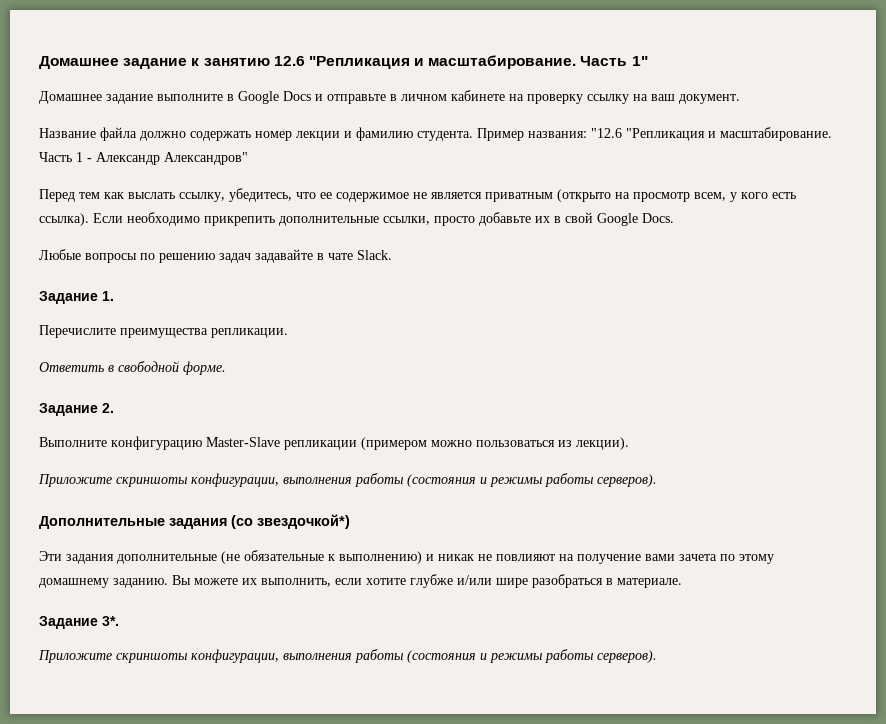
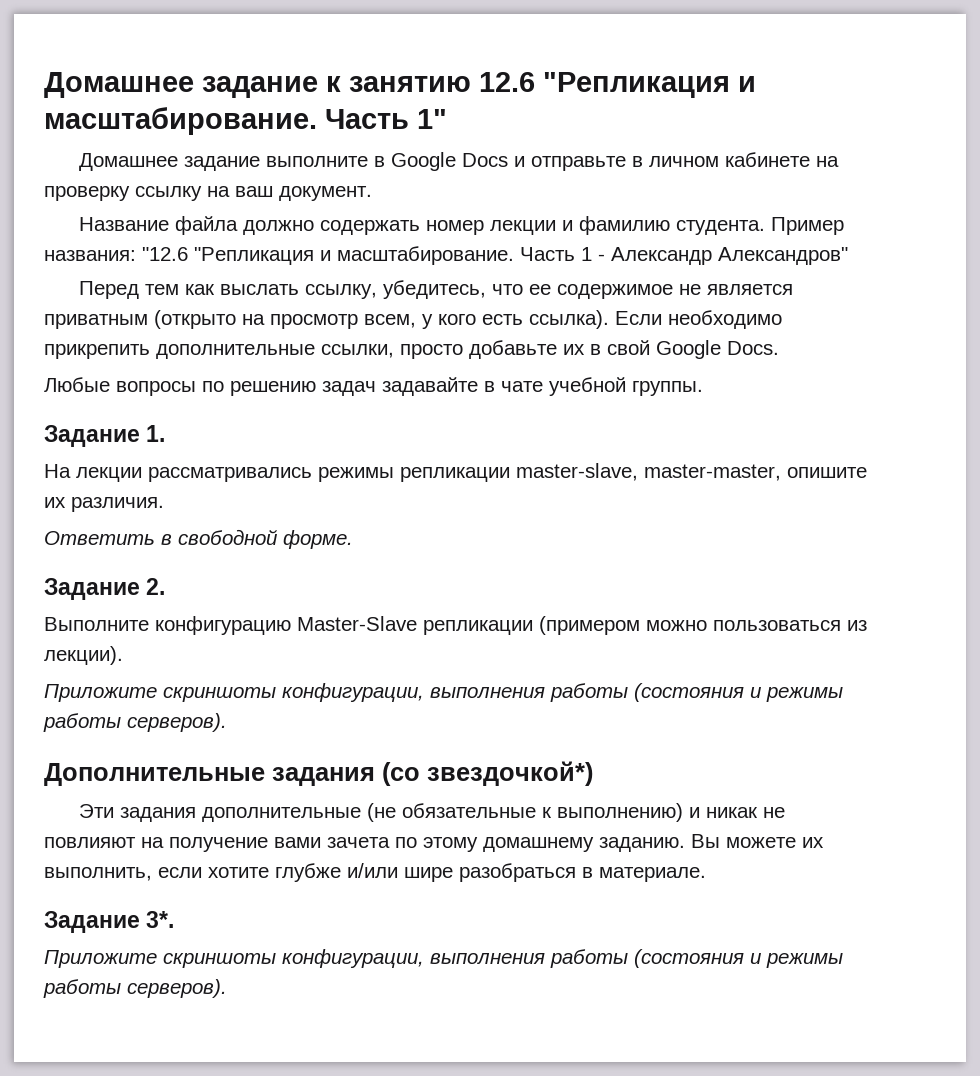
[357,250,392,260] Slack. -> [549,377,703,396] учебной группы.
[39,325,288,338] Перечислите преимущества репликации. -> [44,463,867,482] [44,497,164,512] На лекции рассматривались режимы репликации master-slave, master-master, опишите их различия.

